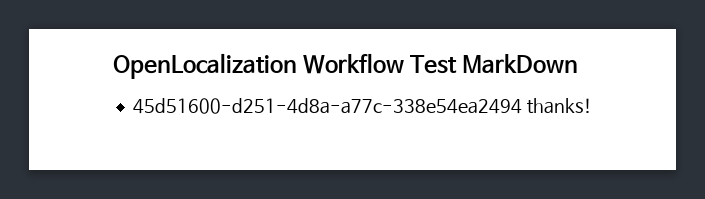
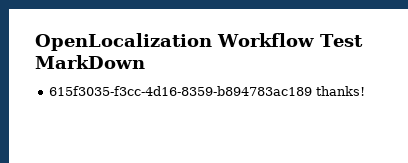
[132,98,522,114] 45d51600-d251-4d8a-a77c-338e54ea2494 -> [49,86,313,96] 615f3035-f3cc-4d16-8359-b894783ac189

